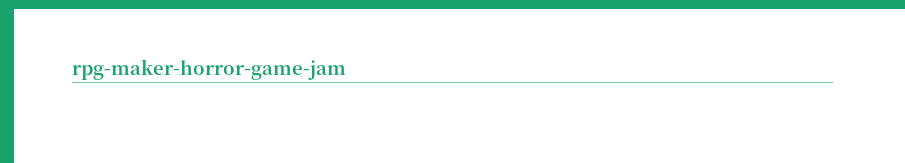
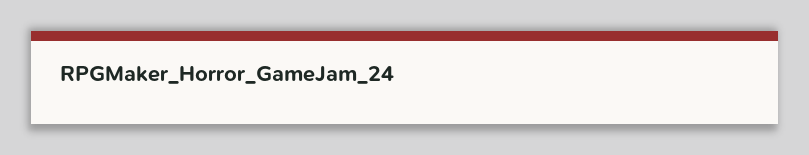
[72,59,346,80] rpg-maker-horror-game-jam -> [60,66,394,84] RPGMaker_Horror_GameJam_24

